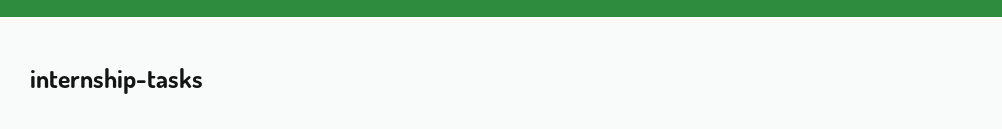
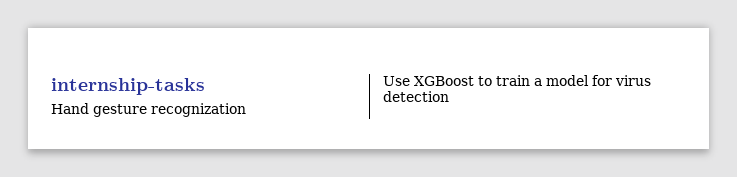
(203, 81) none -> [51,103,246,117] [383,75,651,86] [383,91,449,102] // Hand gesture recognization // Use XGBoost to train a model for virus detection

